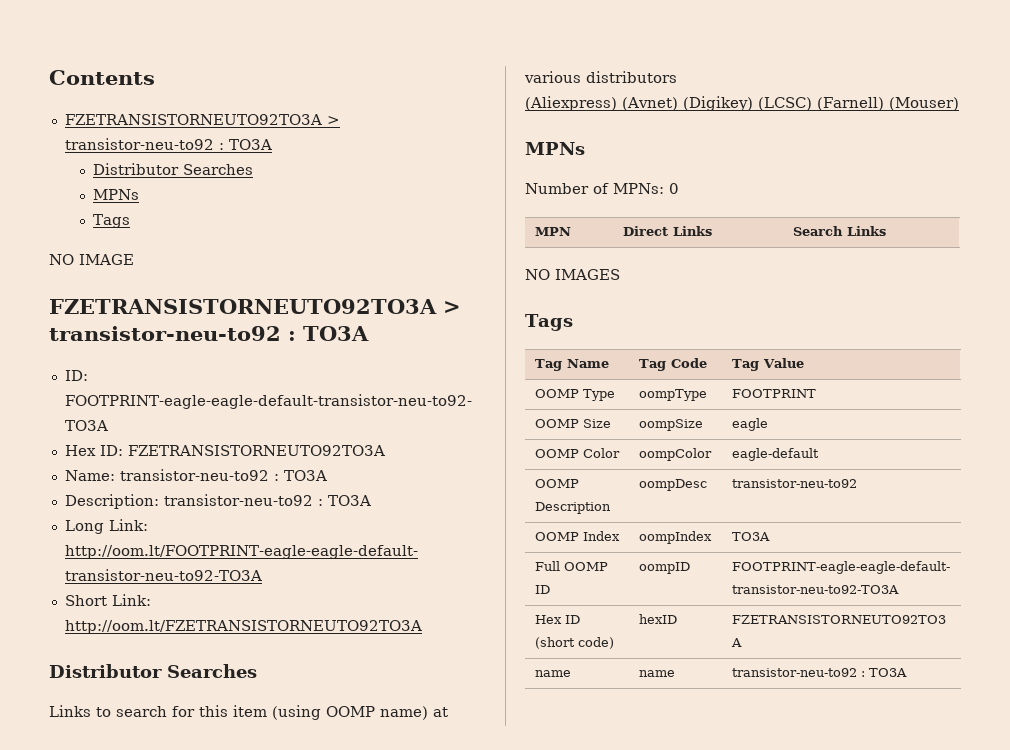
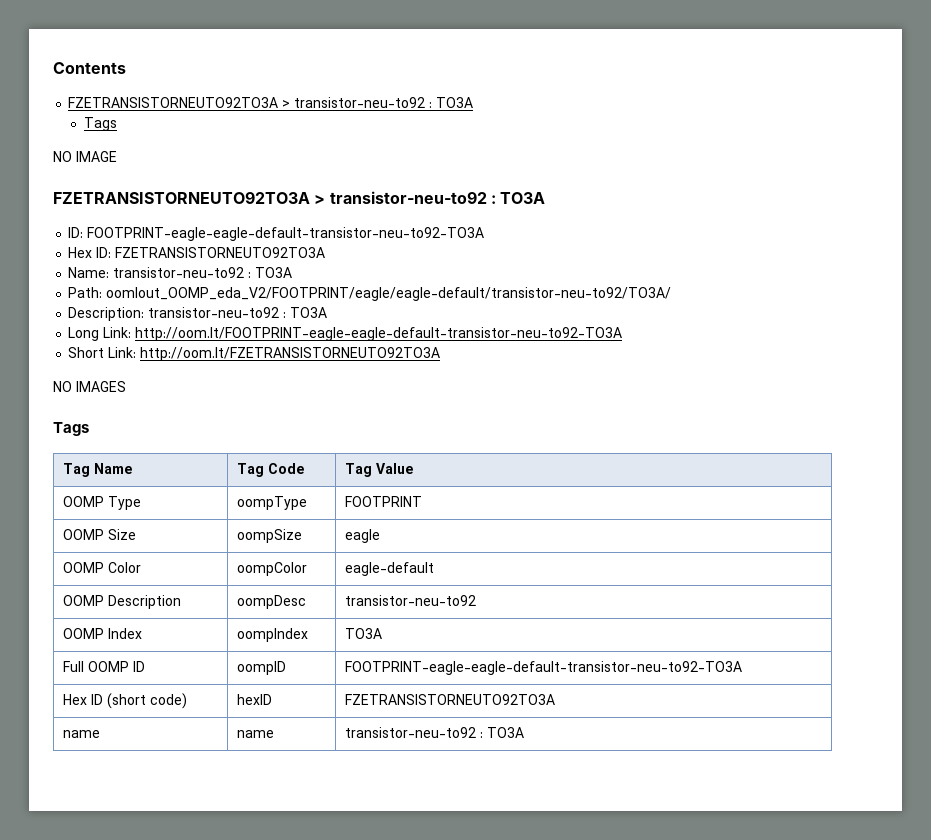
[92,163,253,175] [92,189,139,200] // Distributor Searches // MPNs -> (474, 102) none
(327, 475) none -> [68,287,672,301] // Path: oomlout_OOMP_eda_V2/FOOTPRINT/eagle/eagle-default/transistor-neu-to92/TO3A/
[49,664,257,678] [49,705,448,720] [524,71,677,83] [525,96,959,111] [525,142,585,155] [525,183,679,194] [534,227,571,236] [622,226,712,236] [792,226,886,236] // Distributor Searches // Links to search for this item (using OOMP name) at various distributors // (Aliexpress) (Avnet) (Digikey) (LCSC) (Farnell) (Mouser) // MPNs // Number of MPNs: 0 // MPN | Direct Links | Search Links -> (441, 354) none

